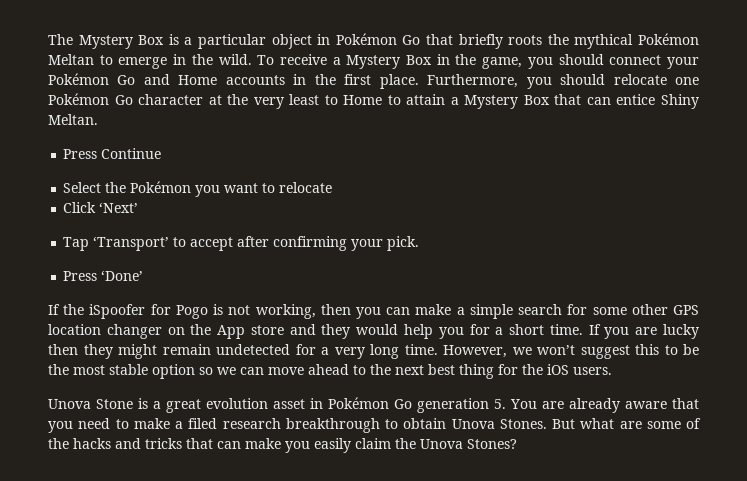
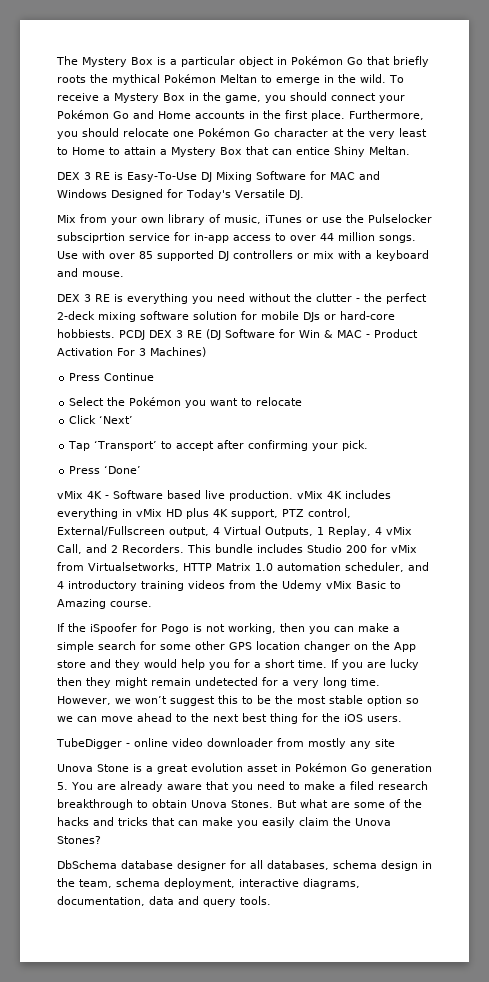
(98, 119) none -> [57,171,380,182] [57,189,304,200] [57,214,432,225] [57,232,416,243] [57,250,429,261] [57,268,124,277] [57,293,427,304] [57,311,395,322] [57,329,418,340] [57,347,206,357] // DEX 3 RE is Easy-To-Use DJ Mixing Software for MAC and Windows Designed for Today's Versatile DJ. // Mix from your own library of music, iTunes or use the Pulselocker subsciprtion service for in-app access to over 44 million songs. Use with over 85 supported DJ controllers or mix with a keyboard and mouse. // DEX 3 RE is everything you need without the clutter - the perfect 2-deck mixing software solution for mobile DJs or hard-core hobbiests. PCDJ DEX 3 RE (DJ Software for Win & MAC - Product Activation For 3 Machines)
(144, 275) none -> [57,490,391,501] [57,508,351,519] [57,526,412,537] [57,544,417,554] [57,562,429,572] [57,580,401,591] [57,599,152,609] // vMix 4K - Software based live production. vMix 4K includes everything in vMix HD plus 4K support, PTZ control, External/Fullscreen output, 4 Virtual Outputs, 1 Replay, 4 vMix Call, and 2 Recorders. This bundle includes Studio 200 for vMix from Virtualsetworks, HTTP Matrix 1.0 automation scheduler, and 4 introductory training videos from the Udemy vMix Basic to Amazing course.
(612, 371) none -> [56,738,395,749] // TubeDigger - online video downloader from mostly any site
(517, 444) none -> [57,860,432,871] [57,878,360,889] [57,896,271,907] // DbSchema database designer for all databases, schema design in the team, schema deployment, interactive diagrams, documentation, data and query tools.

